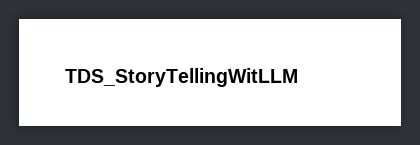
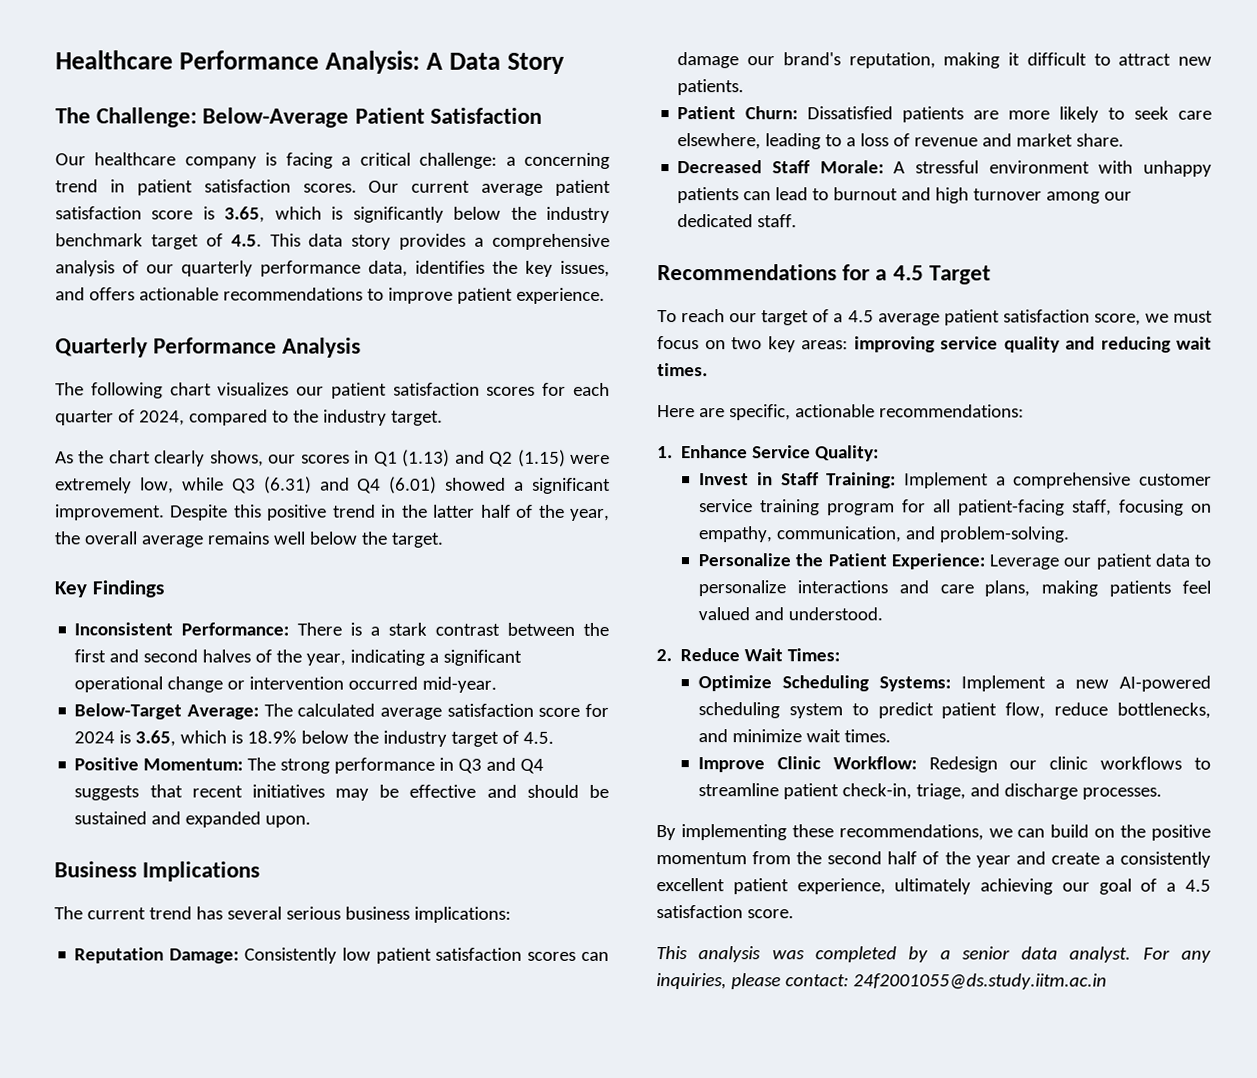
[65,68,298,87] TDS_StoryTellingWitLLM -> [55,50,566,74] [55,107,542,128] [55,152,610,169] [55,179,611,196] [55,206,611,223] [55,233,610,250] [55,260,610,277] [55,287,605,304] [55,337,362,358] [55,382,610,399] [55,409,443,426] [55,449,610,467] [55,476,611,494] [55,504,610,521] [54,531,444,548] [54,580,164,598] [74,622,609,636] [74,649,523,666] [74,676,498,693] [74,703,609,720] [74,730,555,747] [74,757,545,774] [74,784,609,801] [74,811,312,828] [54,861,261,882] [54,906,511,923] [74,947,609,964] [677,52,1212,69] [677,79,745,96] [677,106,1212,123] [677,133,1125,150] [677,160,1212,177] [677,187,1133,204] [677,214,798,228] [657,264,991,285] [657,309,1213,326] [657,336,1212,353] [657,363,708,377] [657,404,1024,421] [657,445,880,462] [699,472,1212,489] [699,499,1212,516] [698,526,1071,543] [698,553,1211,570] [698,580,1211,597] [698,607,884,621] [656,648,841,662] [698,675,1211,692] [698,702,1211,719] [698,729,892,743] [698,756,1211,773] [698,783,1163,800] [656,824,1211,841] [656,851,1212,868] [656,878,1211,895] [656,905,794,919] [656,946,1211,963] [656,973,1107,990] Healthcare Performance Analysis: A Data Story // The Challenge: Below-Average Patient Satisfaction // Our healthcare company is facing a critical challenge: a concerning trend in patient satisfaction scores. Our current average patient satisfaction score is 3.65, which is significantly below the industry benchmark target of 4.5. This data story provides a comprehensive analysis of our quarterly performance data, identifies the key issues, and offers actionable recommendations to improve patient experience. // Quarterly Performance Analysis // The following chart visualizes our patient satisfaction scores for each quarter of 2024, compared to the industry target. // As the chart clearly shows, our scores in Q1 (1.13) and Q2 (1.15) were extremely low, while Q3 (6.31) and Q4 (6.01) showed a significant improvement. Despite this positive trend in the latter half of the year, the overall average remains well below the target. // Key Findings // Inconsistent Performance: There is a stark contrast between the first and second halves of the year, indicating a significant operational change or intervention occurred mid-year. // Below-Target Average: The calculated average satisfaction score for 2024 is 3.65, which is 18.9% below the industry target of 4.5. // Positive Momentum: The strong performance in Q3 and Q4 suggests that recent initiatives may be effective and should be sustained and expanded upon. // Business Implications // The current trend has several serious business implications: // Reputation Damage: Consistently low patient satisfaction scores can damage our brand's reputation, making it difficult to attract new patients. // Patient Churn: Dissatisfied patients are more likely to seek care elsewhere, leading to a loss of revenue and market share. // Decreased Staff Morale: A stressful environment with unhappy patients can lead to burnout and high turnover among our dedicated staff. // Recommendations for a 4.5 Target // To reach our target of a 4.5 average patient satisfaction score, we must focus on two key areas: improving service quality and reducing wait times. // Here are specific, actionable recommendations: // 1. Enhance Service Quality: // Invest in Staff Training: Implement a comprehensive customer service training program for all patient-facing staff, focusing on empathy, communication, and problem-solving. // Personalize the Patient Experience: Leverage our patient data to personalize interactions and care plans, making patients feel valued and understood. // 2. Reduce Wait Times: // Optimize Scheduling Systems: Implement a new AI-powered scheduling system to predict patient flow, reduce bottlenecks, and minimize wait times. // Improve Clinic Workflow: Redesign our clinic workflows to streamline patient check-in, triage, and discharge processes. // By implementing these recommendations, we can build on the positive momentum from the second half of the year and create a consistently excellent patient experience, ultimately achieving our goal of a 4.5 satisfaction score. // This analysis was completed by a senior data analyst. For any inquiries, please contact: 24f2001055@ds.study.iitm.ac.in

